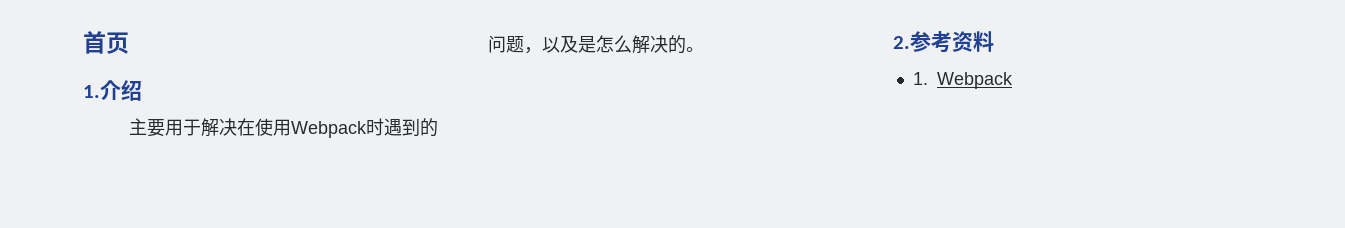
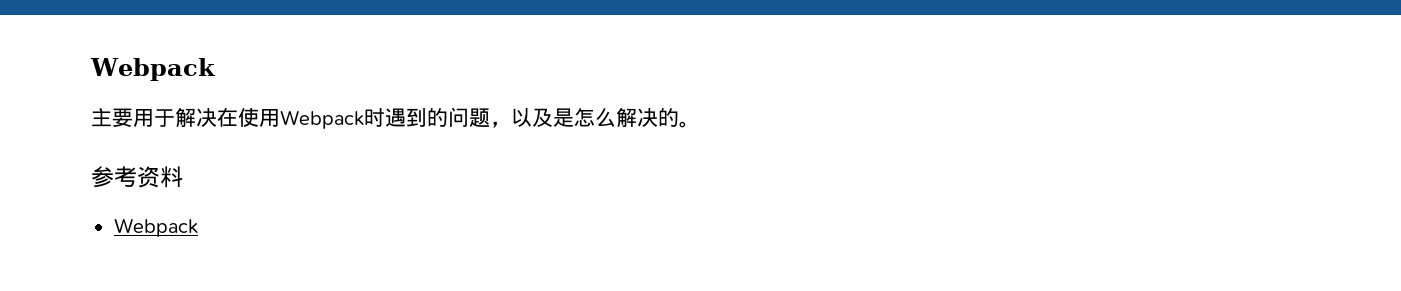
[83,31,129,54] [83,80,142,101] 首页 // 1.介绍 -> [90,58,216,81] Webpack
[893,36,910,49] 2. -> (700, 124) none
[912,72,928,85] 1. -> (183, 177) none

